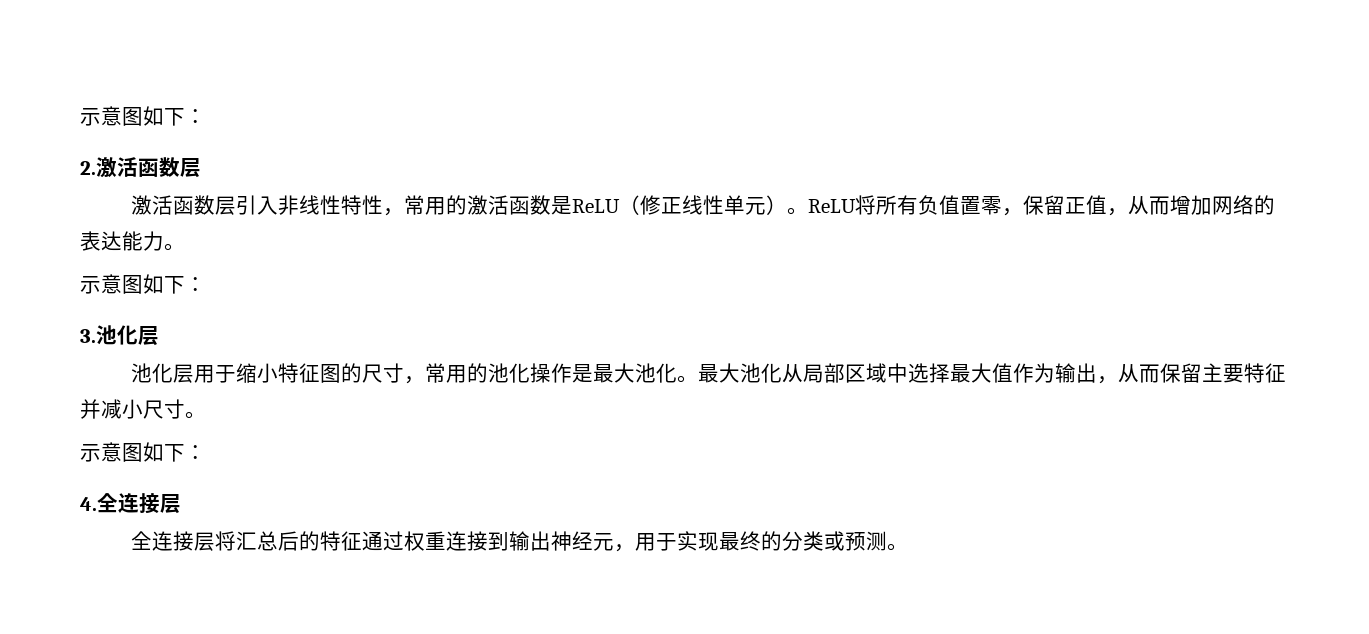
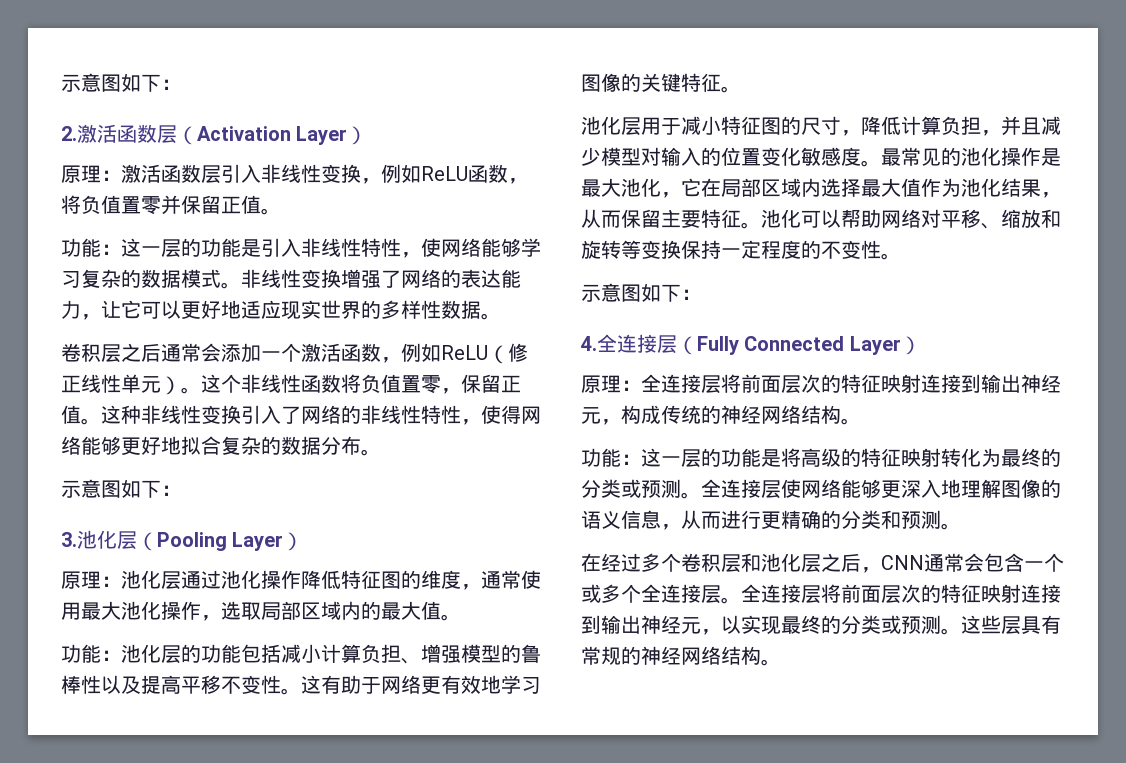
(201, 168) // -> [177,126,368,145] [61,165,121,183] （Activation Layer） // 原理：
[341,195,573,216] 特性，常用的激活函数是 -> [321,164,528,184] [61,195,281,215] [61,238,541,258] [61,269,521,289] [61,300,501,320] [61,343,441,363] 变换，例如ReLU函数，将负值置零并保留正值。 // 功能：这一层的功能是引入非线性特性，使网络能够学习复杂的数据模式。非线性变换增强了网络的表达能力，让它可以更好地适应现实世界的多样性数据。 // 卷积层之后通常会添加一个激活函数，例如
[808,195,919,215] ReLU将所有 -> [201,374,361,393] 这个非线性函数将
[1107,195,1276,216] [80,231,164,251] ，从而增加网络的表达能力 -> [81,405,541,425] [61,436,361,455] 。这种非线性变换引入了网络的非线性特性，使得网络能够更好地拟合复杂的数据分布
(159, 336) none -> [137,532,304,551] [61,570,541,590] [61,601,461,621] [61,644,541,664] [61,675,541,695] [581,73,741,93] （Pooling Layer） // 原理：池化层通过池化操作降低特征图的维度，通常使用最大池化操作，选取局部区域内的最大值。 // 功能：池化层的功能包括减小计算负担、增强模型的鲁棒性以及提高平移不变性。这有助于网络更有效地学习图像的关键特征。
[236,363,258,383] 缩 -> [681,116,701,135] 减
[425,363,468,383] 常用 -> [861,116,1061,136] [581,147,941,167] 降低计算负担，并且减少模型对输入的位置变化敏感度。最常见
[677,363,909,383] 。最大池化从局部区域中 -> [661,178,821,198] ，它在局部区域内
[1055,363,1098,383] 输出 -> [961,178,1041,197] 池化结果
[80,399,185,419] 并减小尺寸 -> [741,209,1061,229] [581,240,881,259] 。池化可以帮助网络对平移、缩放和旋转等变换保持一定程度的不变性
[131,531,678,552] // 全连接层将汇总后的特征通过权重连接到输出神经元，用于 -> [677,336,921,355] [581,374,1061,394] [581,405,861,425] [581,448,1061,468] [581,479,1061,499] [581,510,961,530] [581,553,1064,573] [581,584,1061,604] [581,615,741,635] （Fully Connected Layer） // 原理：全连接层将前面层次的特征映射连接到输出神经元，构成传统的神经网络结构。 // 功能：这一层的功能是将高级的特征映射转化为最终的分类或预测。全连接层使网络能够更深入地理解图像的语义信息，从而进行更精确的分类和预测。 // 在经过多个卷积层和池化层之后，CNN通常会包含一个或多个全连接层。全连接层将前面层次的特征映射连接到输出神经元，以
(909, 547) none -> [961,615,1061,635] [581,646,781,666] 这些层具有常规的神经网络结构。

